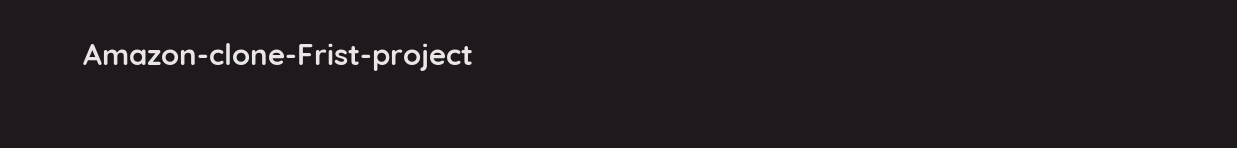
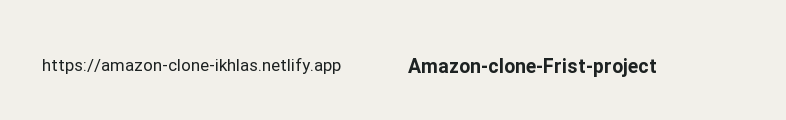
(83, 57) none -> [42,57,341,74] https://amazon-clone-ikhlas.netlify.app //

